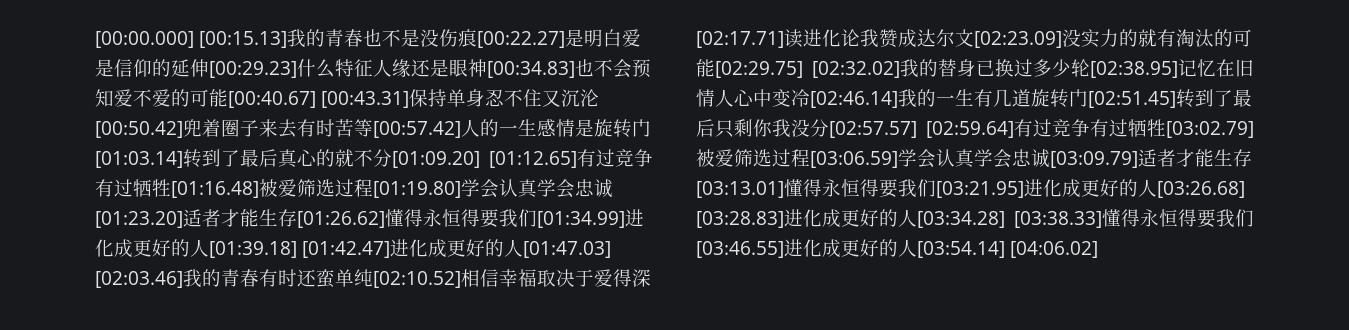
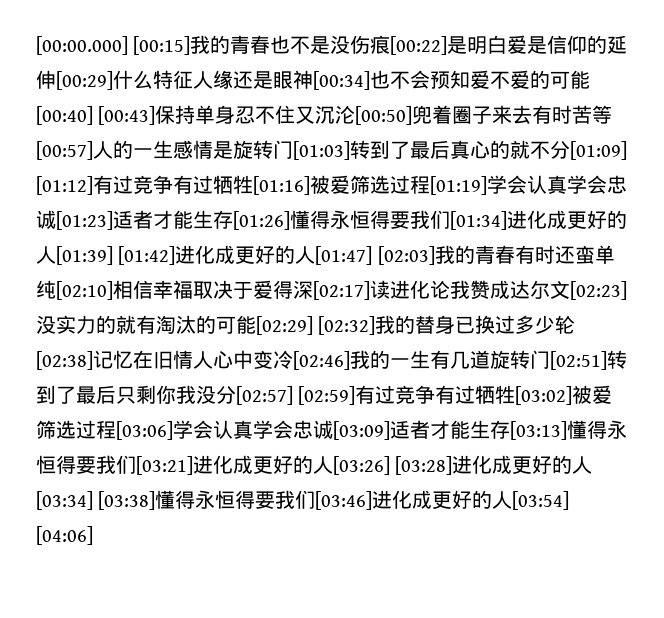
[199,31,287,48] [00:15.13] -> [133,36,191,55] [00:15]
[477,31,565,48] [00:22.27] -> [390,36,448,55] [00:22]
[209,61,297,78] [00:29.23] -> [56,71,113,90] [00:29]
[487,61,575,78] [00:34.83] -> [313,71,370,90] [00:34]
[228,91,409,108] [00:40.67] [00:43.31] -> [36,106,156,125] [00:40] [00:43]
[95,121,183,138] [00:50.42] -> [355,106,413,125] [00:50]
[373,121,461,138] [00:57.42] -> [36,141,93,160] [00:57]
[95,151,183,168] [01:03.14] -> [293,141,350,160] [01:03]
[392,149,653,168] [95,179,613,198] [95,209,644,228] [95,239,611,258] [95,271,183,288] [01:09.20] [01:12.65]有过竞争有过牺牲[01:16.48]被爱筛选过程[01:19.80]学会认真学会忠诚[01:23.20]适者才能生存[01:26.62]懂得永恒得要我们[01:34.99]进化成更好的人[01:39.18] [01:42.47]进化成更好的人[01:47.03] [02:03.46] -> [570,141,627,160] [36,175,627,195] [36,210,627,230] [36,245,435,265] [01:09] [01:12]有过竞争有过牺牲[01:16]被爱筛选过程[01:19]学会认真学会忠诚[01:23]适者才能生存[01:26]懂得永恒得要我们[01:34]进化成更好的人[01:39] [01:42]进化成更好的人[01:47] [02:03]
[373,271,461,288] [02:10.52] -> [56,281,113,300] [02:10]
[696,31,784,48] [02:17.71] -> [313,281,370,300] [02:17]
[974,31,1062,48] [02:23.09] -> [570,281,627,300] [02:23]
[715,61,900,78] [02:29.75] [02:32.02] -> [256,316,376,335] [02:29] [02:32]
[1090,61,1178,78] [02:38.95] -> [36,351,93,370] [02:38]
[810,91,898,108] [02:46.14] -> [293,351,350,370] [02:46]
[1088,91,1176,108] [02:51.45] -> [550,351,607,370] [02:51]
[829,119,1254,138] [696,149,1252,168] [696,179,1245,198] [696,209,1254,228] [696,239,1098,258] [02:57.57] [02:59.64]有过竞争有过牺牲[03:02.79]被爱筛选过程[03:06.59]学会认真学会忠诚[03:09.79]适者才能生存[03:13.01]懂得永恒得要我们[03:21.95]进化成更好的人[03:26.68] [03:28.83]进化成更好的人[03:34.28] [03:38.33]懂得永恒得要我们[03:46.55]进化成更好的人[03:54.14] [04:06.02] -> [236,385,613,405] [36,420,627,440] [36,455,593,475] [36,490,570,510] [36,526,93,545] [02:57] [02:59]有过竞争有过牺牲[03:02]被爱筛选过程[03:06]学会认真学会忠诚[03:09]适者才能生存[03:13]懂得永恒得要我们[03:21]进化成更好的人[03:26] [03:28]进化成更好的人[03:34] [03:38]懂得永恒得要我们[03:46]进化成更好的人[03:54] [04:06]

